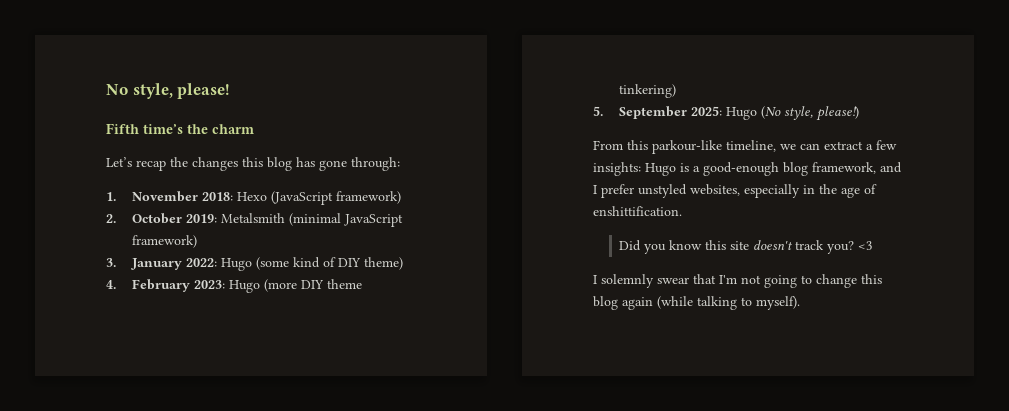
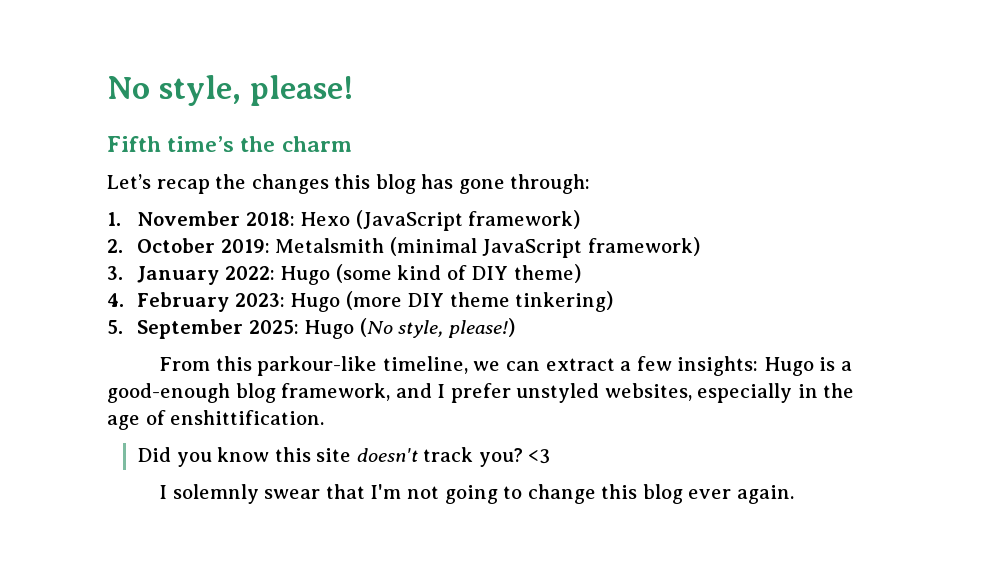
[622,296,800,310] again (while talking to myself). -> [688,485,794,504] ever again.

